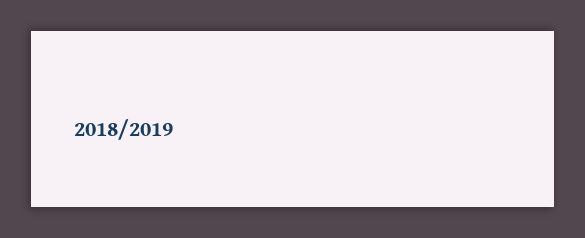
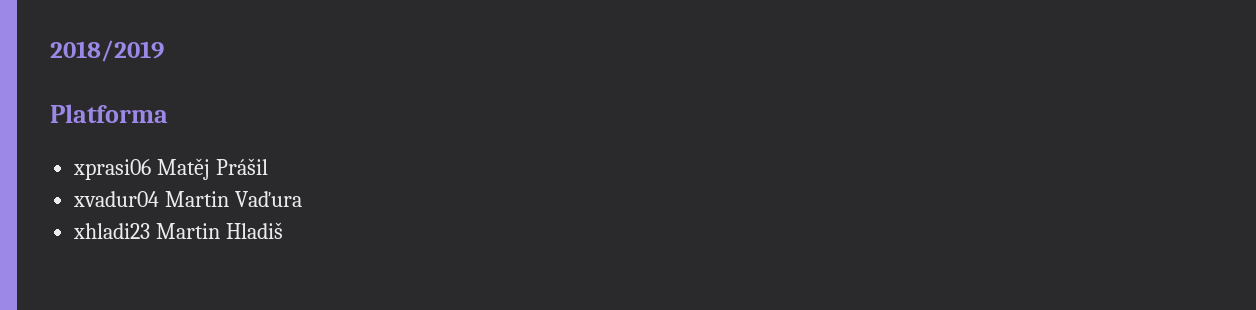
(173, 129) none -> [50,104,168,123] [73,158,269,180] [73,191,303,207] [73,222,284,239] // Platforma // xprasi06 Matěj Prášil // xvadur04 Martin Vaďura // xhladi23 Martin Hladiš

